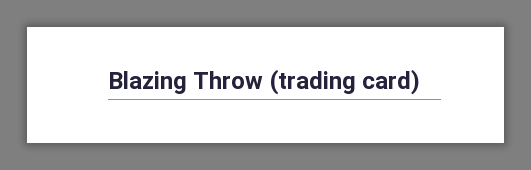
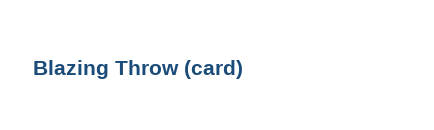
[269,69,421,95] (trading card) -> [184,60,243,79] (card)

